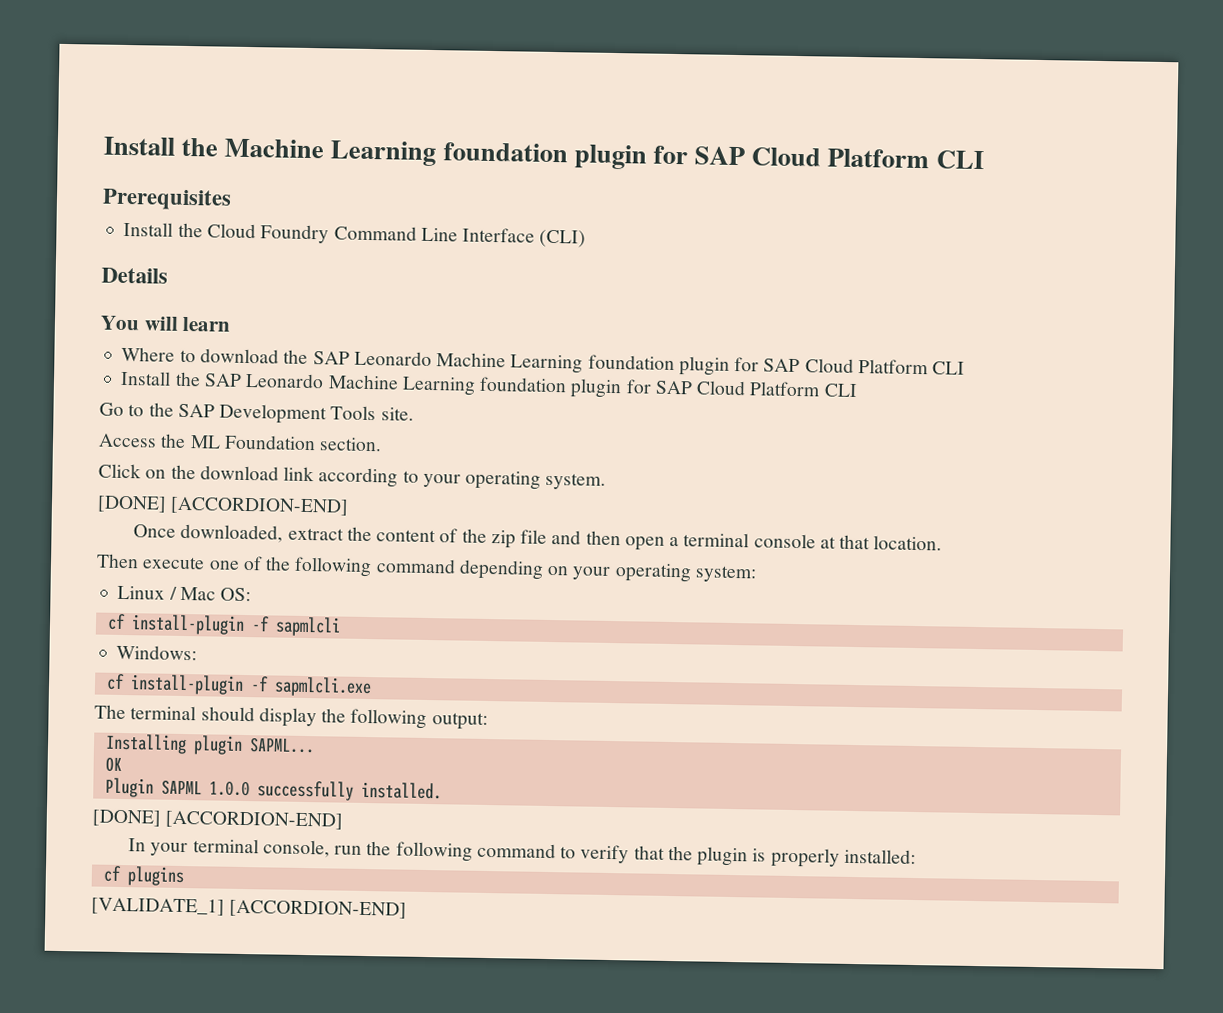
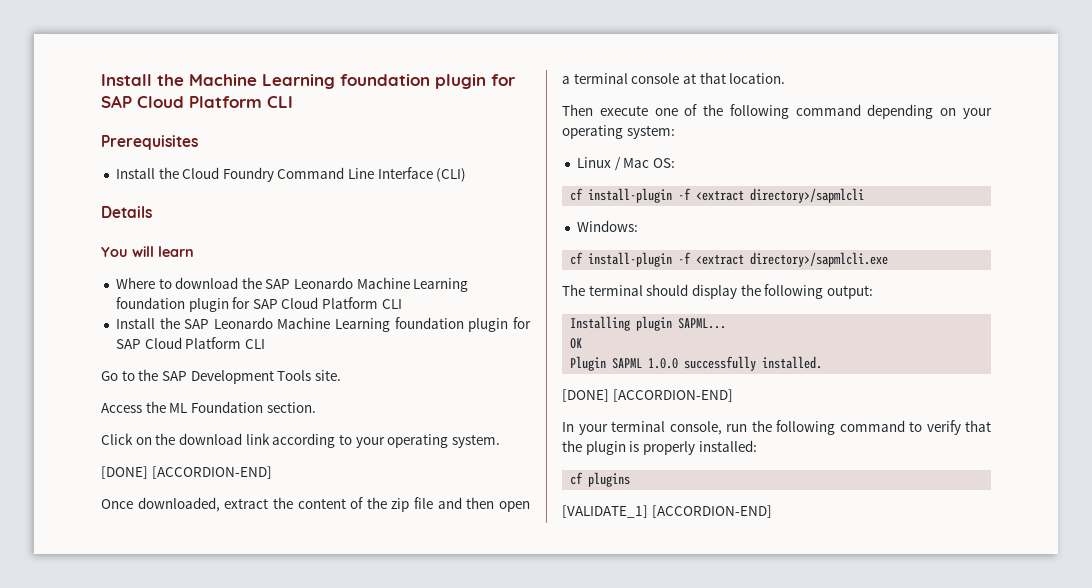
[274,616,341,637] sapmlcli -> [696,188,865,203] <extract directory>/sapmlcli
[273,676,372,698] sapmlcli.exe -> [696,252,889,267] <extract directory>/sapmlcli.exe

